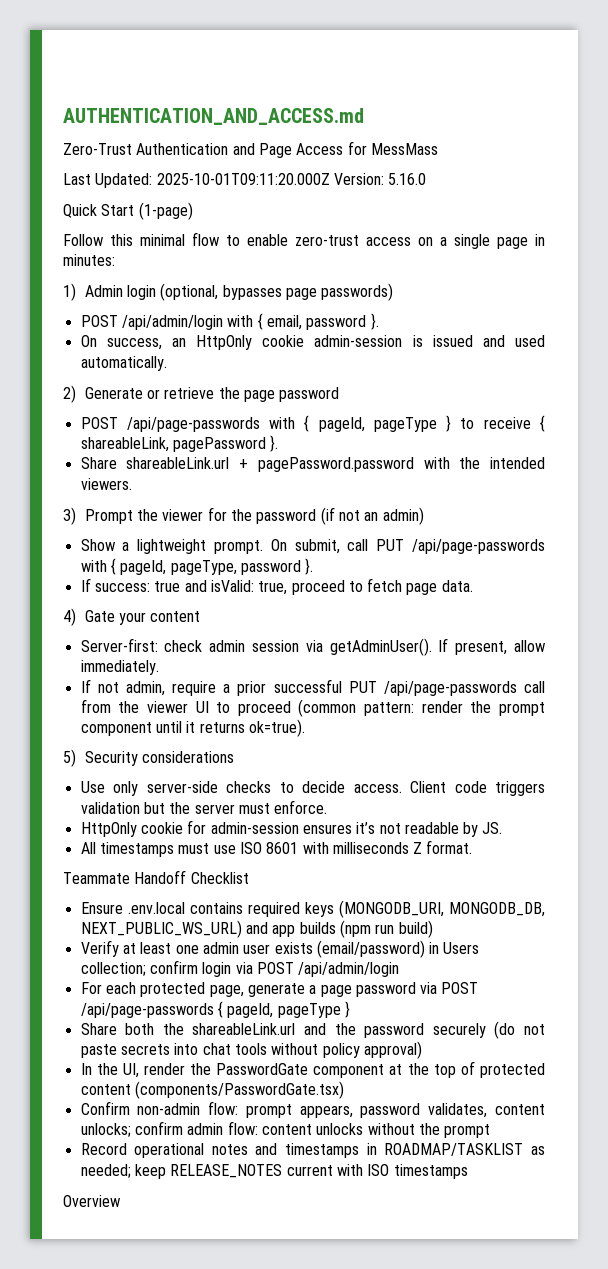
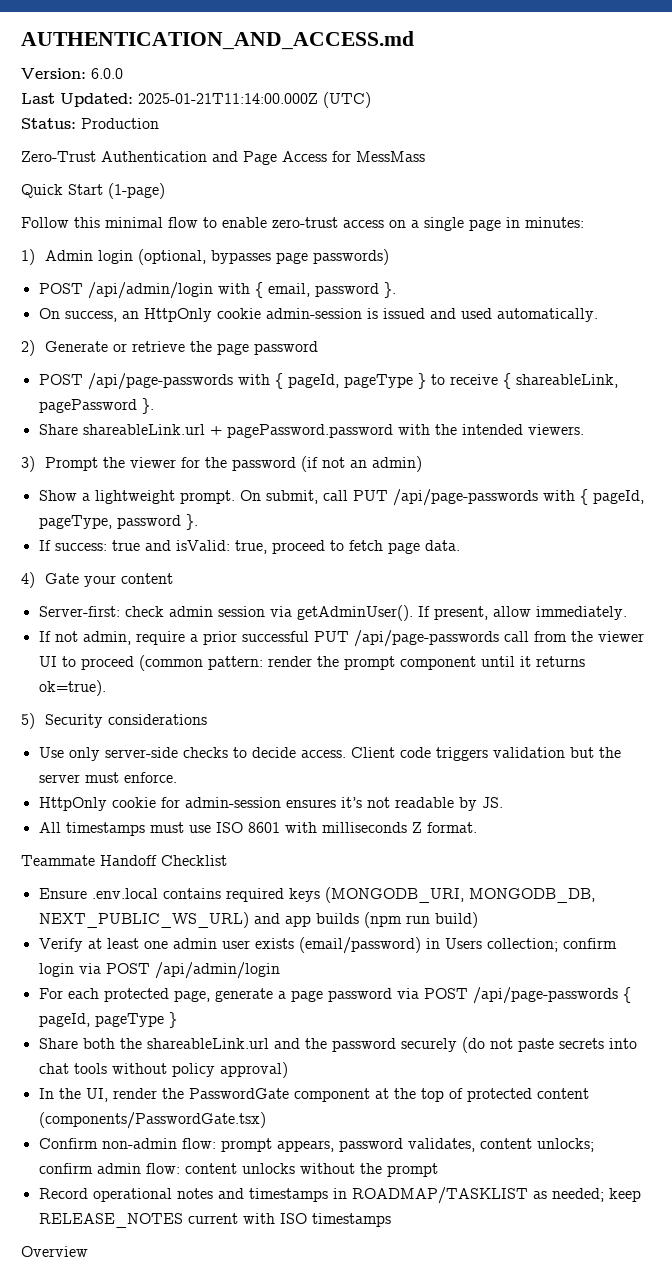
(364, 116) none -> [21,68,123,79] [21,92,371,108] [21,118,159,129] // Version: 6.0.0 // Last Updated: 2025-01-21T11:14:00.000Z (UTC) // Status: Production
[63,173,427,188] // Last Updated: 2025-10-01T09:11:20.000Z Version: 5.16.0 -> (425, 156) none

